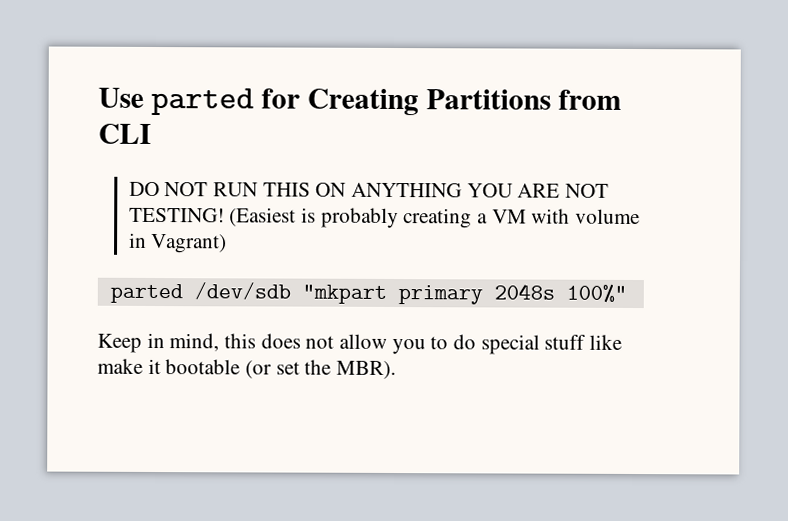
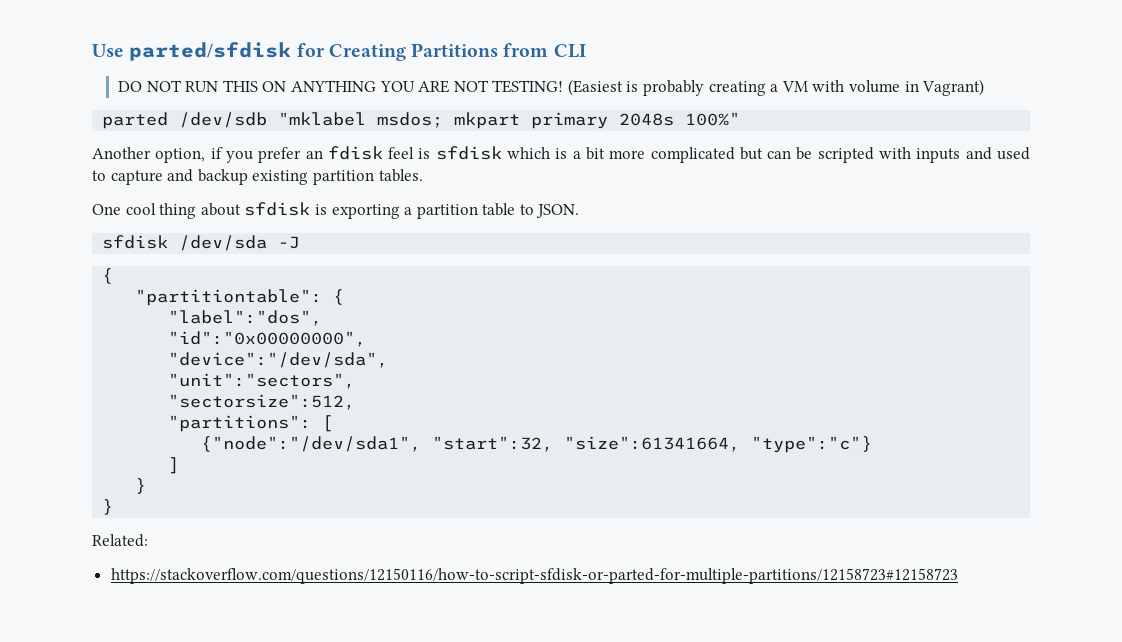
[150,87,254,116] parted -> [129,42,292,61] parted/sfdisk
[301,284,387,304] "mkpart -> [278,112,521,129] "mklabel msdos; mkpart
[97,332,623,355] [97,358,397,380] Keep in mind, this does not allow you to do special stuff like make it bootable (or set the MBR). -> [92,146,1031,163] [92,169,423,185] [92,202,580,219] [102,235,301,251] [102,268,114,284] [135,289,345,306] [168,310,323,326] [168,331,367,347] [168,352,389,368] [168,373,356,389] [168,394,356,410] [168,415,334,432] [201,436,873,453] [168,457,180,474] [135,478,147,494] [102,499,114,515] [92,534,148,547] [110,568,958,584] Another option, if you prefer an fdisk feel is sfdisk which is a bit more complicated but can be scripted with inputs and used to capture and backup existing partition tables. // One cool thing about sfdisk is exporting a partition table to JSON. // sfdisk /dev/sda -J // { // "partitiontable": { // "label":"dos", // "id":"0x00000000", // "device":"/dev/sda", // "unit":"sectors", // "sectorsize":512, // "partitions": [ // {"node":"/dev/sda1", "start":32, "size":61341664, "type":"c"} // ] // } // } // Related: // https://stackoverflow.com/questions/12150116/how-to-script-sfdisk-or-parted-for-multiple-partitions/12158723#12158723

